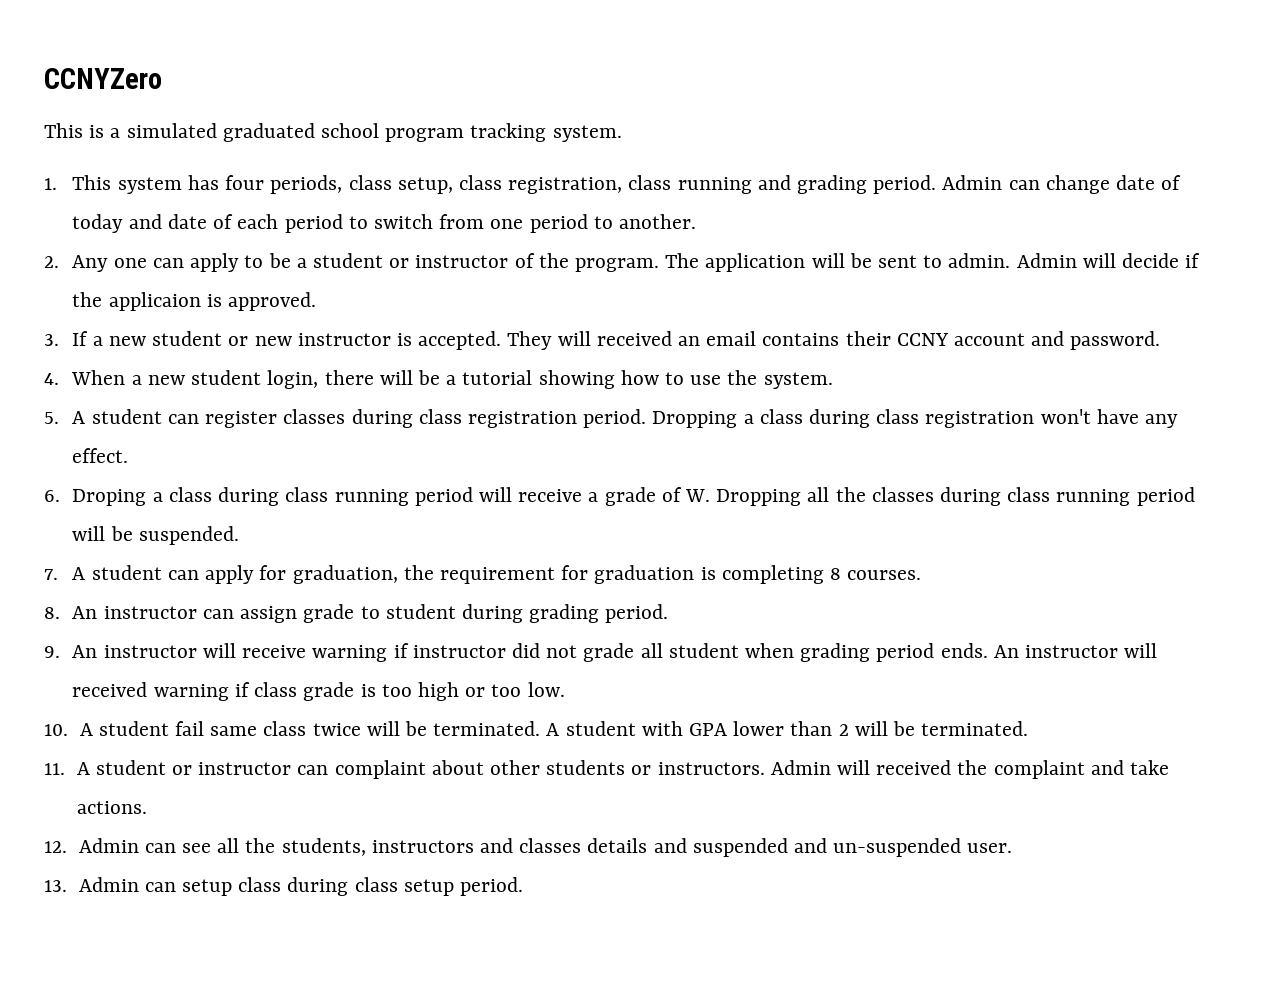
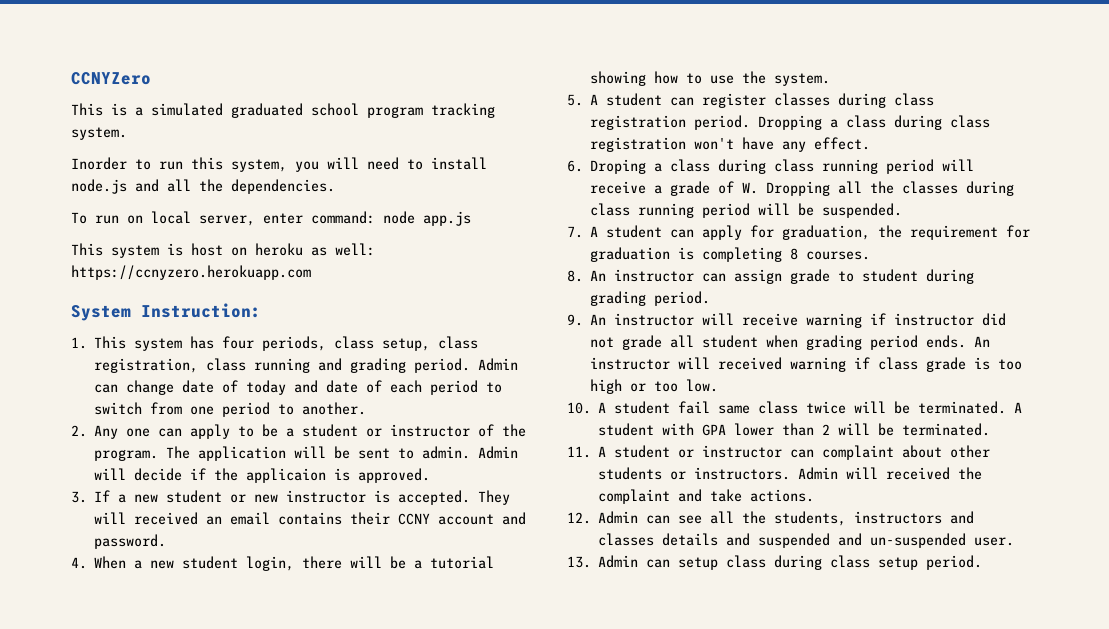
(622, 133) none -> [71,157,487,172] [71,179,335,194] [71,211,471,226] [71,243,375,258] [71,265,311,280] [71,303,261,321] // Inorder to run this system, you will need to install node.js and all the dependencies. // To run on local server, enter command: node app.js // This system is host on heroku as well: https://ccnyzero.herokuapp.com // System Instruction:

